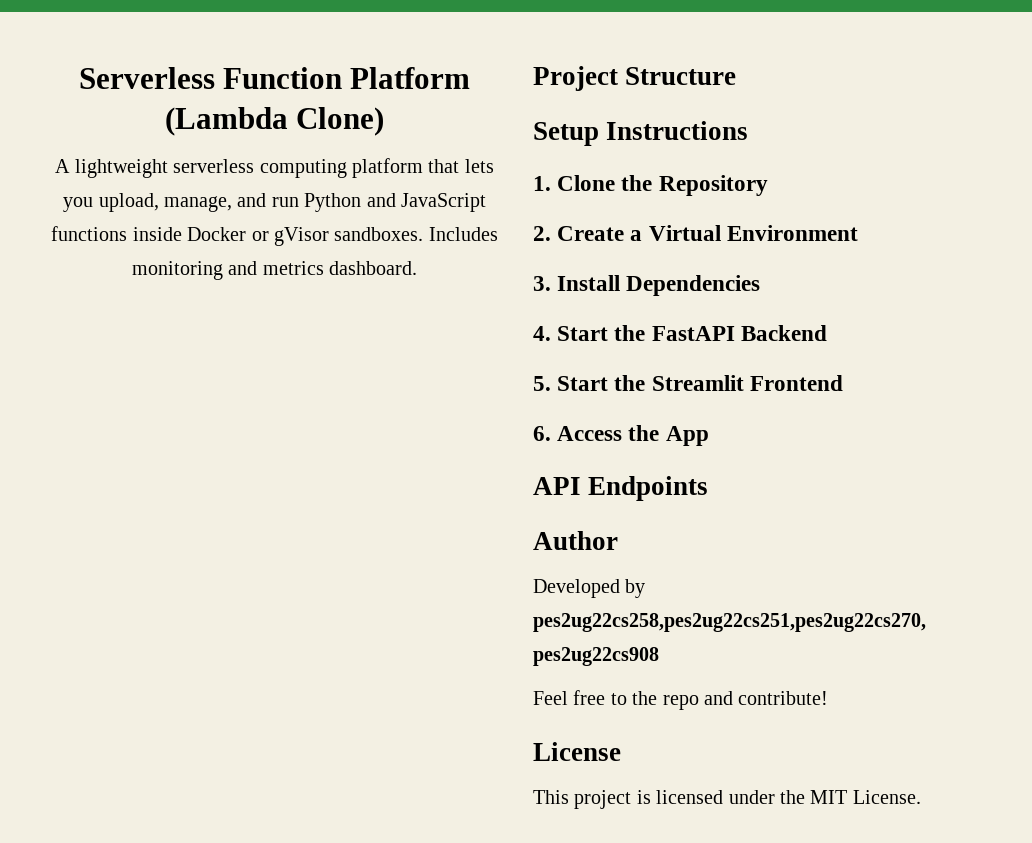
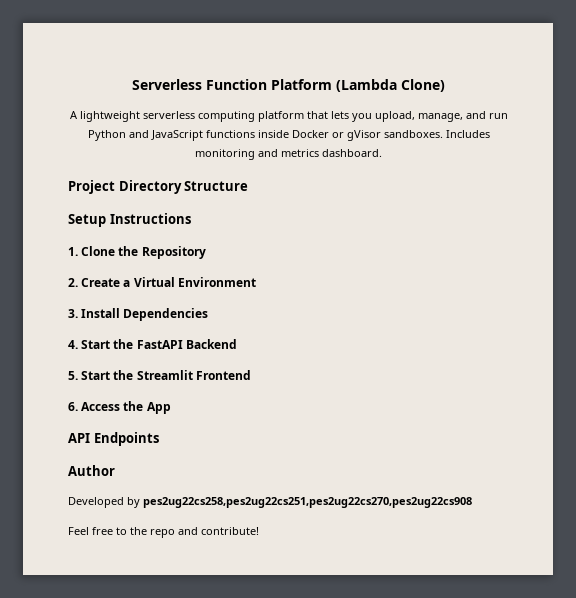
(618, 78) none -> [118,180,182,194] Directory
[533,742,621,761] [533,790,921,809] // License // This project is licensed under the MIT License. -> (259, 531) none

